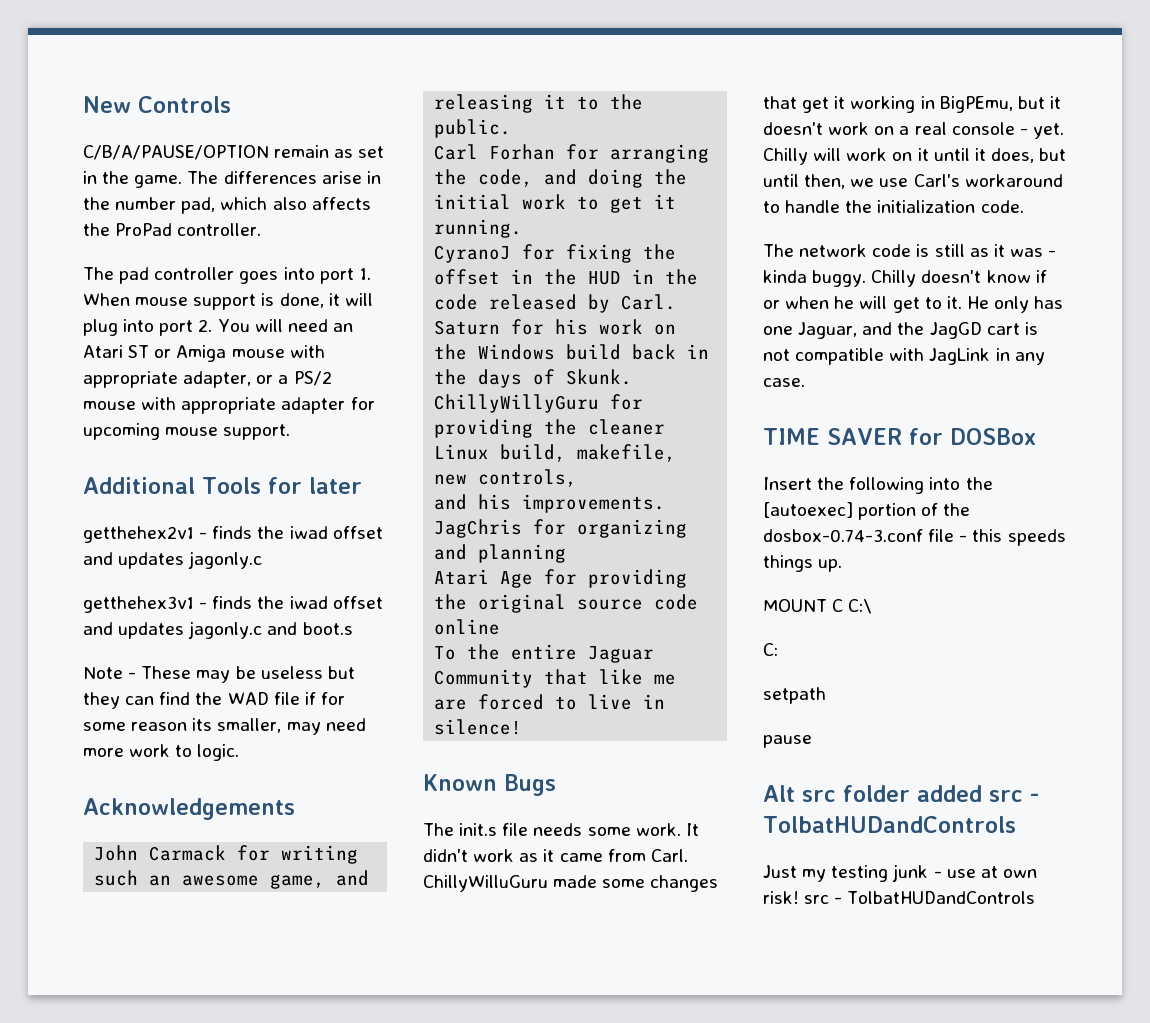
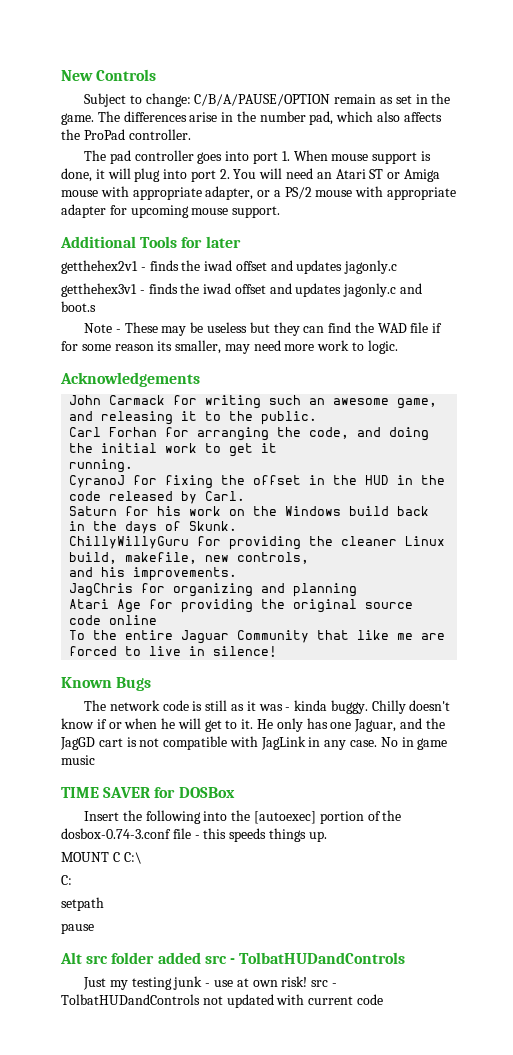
(231, 104) none -> [84,93,191,107] Subject to change:
[423,823,699,836] [423,849,688,862] [423,875,719,892] [763,96,1061,113] [763,122,1064,139] [763,148,1067,165] [763,174,1063,189] [763,200,1024,213] // The init.s file needs some work. It didn't work as it came from Carl. ChillyWilluGuru made some changes that get it working in BigPEmu, but it doesn't work on a real console - yet. Chilly will work on it until it does, but until then, we use Carl's workaround to handle the initialization code. -> (152, 684) none
(805, 382) none -> [380,737,448,750] [61,755,95,765] No in game music
(1036, 897) none -> [202,994,383,1008] not updated with current code

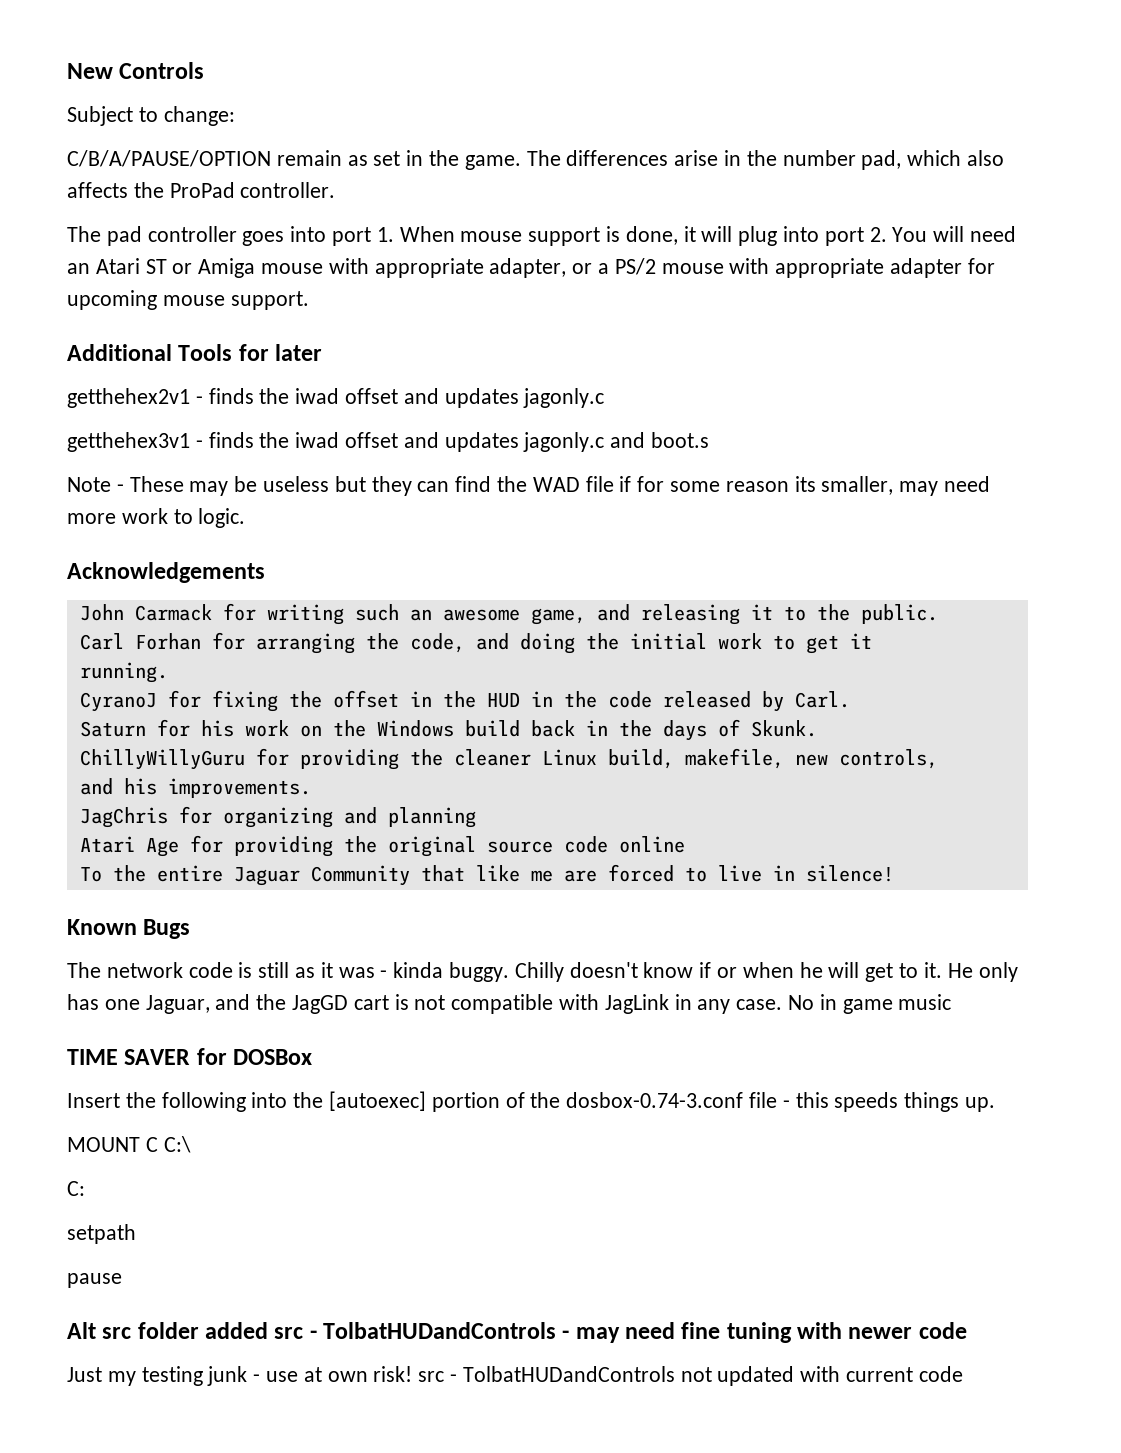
(191, 100) none -> (235, 116) //
(406, 958) none -> [562,1322,967,1343] - may need fine tuning with newer code

